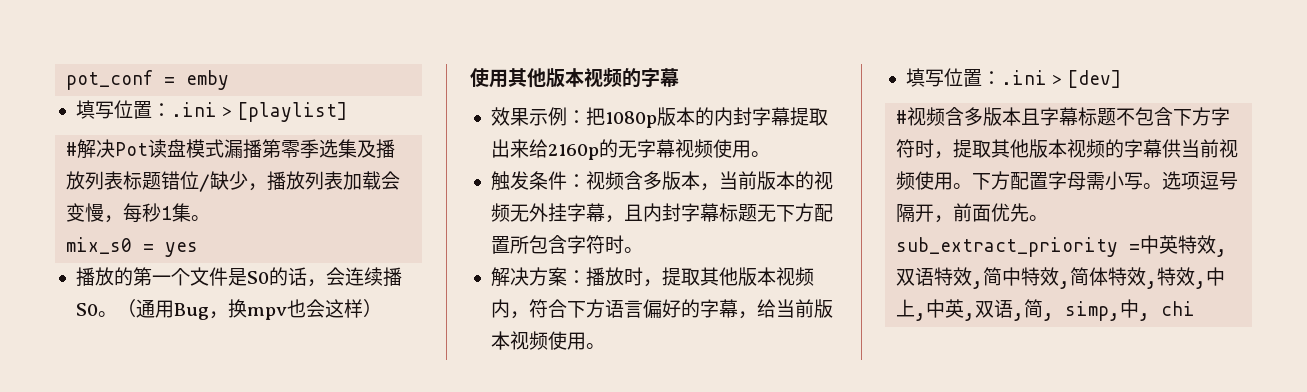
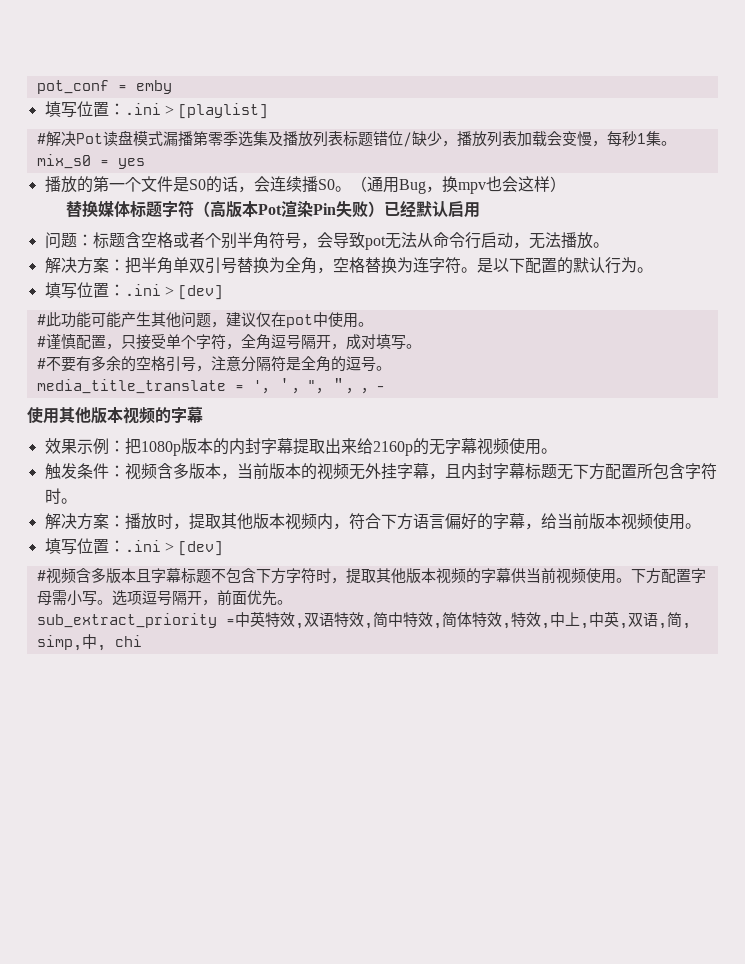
(382, 308) none -> [66,200,481,218] [44,232,609,250] [44,257,653,274] [44,282,224,300] [36,312,373,328] [36,334,421,350] [36,355,391,372] [36,378,385,394] // 替换媒体标题字符（高版本Pot渲染Pin失败）已经默认启用 // 问题：标题含空格或者个别半角符号，会导致pot无法从命令行启动，无法播放。 // 解决方案：把半角单双引号替换为全角，空格替换为连字符。是以下配置的默认行为。 // 填写位置：.ini > [dev] // #此功能可能产生其他问题，建议仅在pot中使用。 // #谨慎配置，只接受单个字符，全角逗号隔开，成对填写。 // #不要有多余的空格引号，注意分隔符是全角的逗号。 // media_title_translate = '，＇，"，＂，，-

